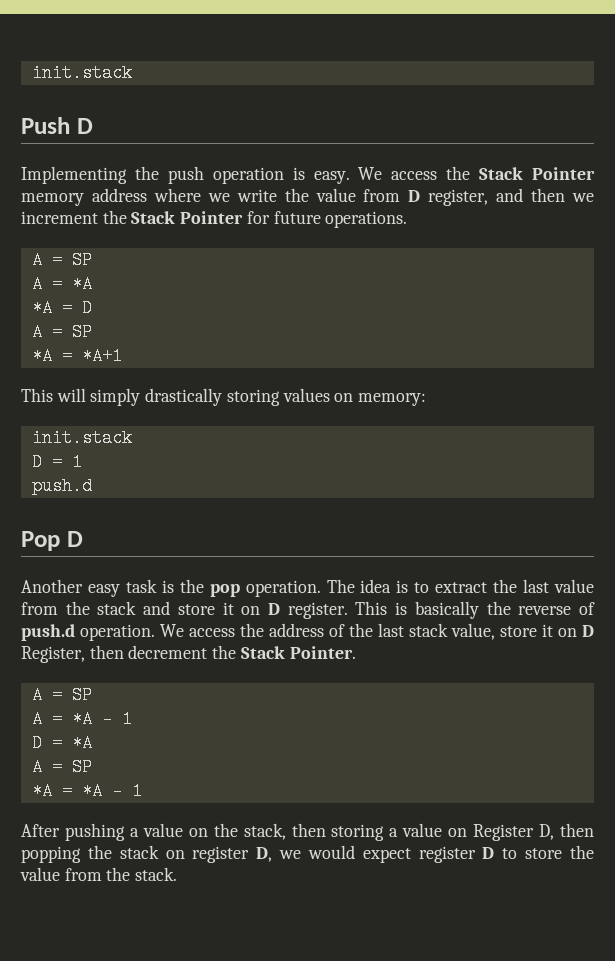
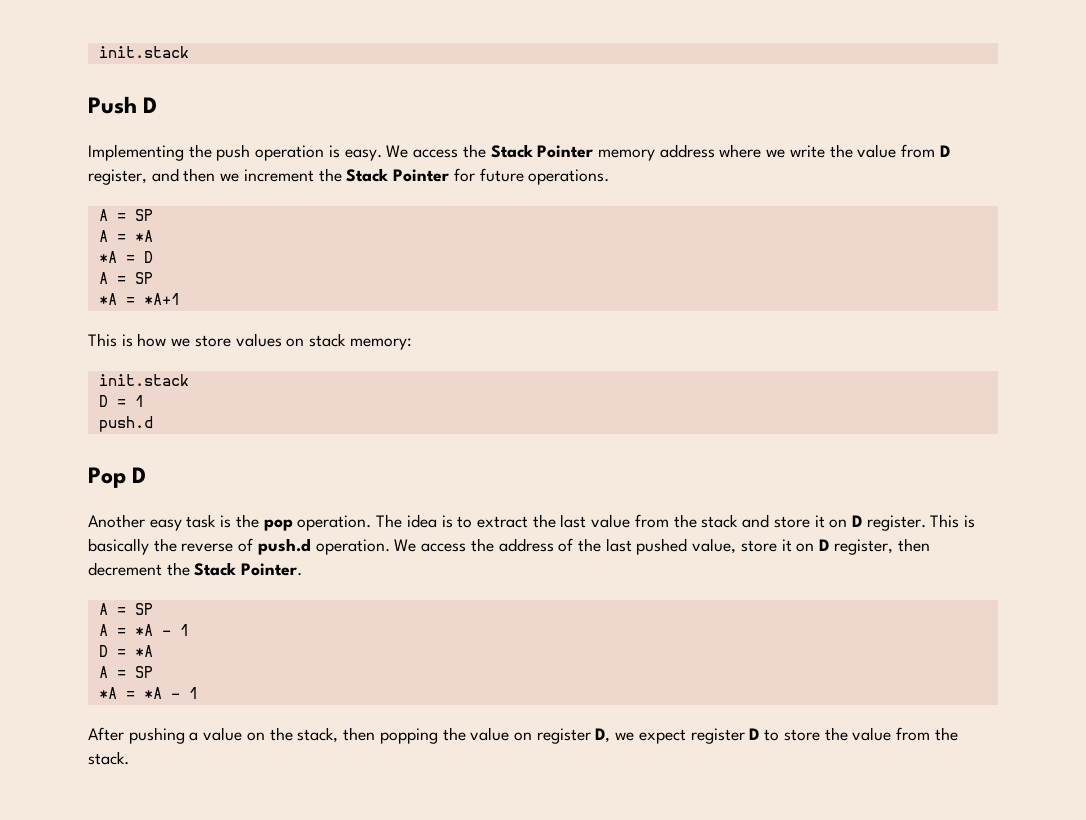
[56,388,280,406] will simply drastically storing -> [121,333,231,347] is how we store
(354, 397) none -> [309,333,347,347] stack
[409,623,448,637] stack -> [636,538,688,555] pushed
[21,646,85,663] Register, -> [833,539,893,555] register,
[331,823,595,841] storing a value on Register D, then -> (376, 734) none
[119,845,159,859] stack -> [470,727,510,741] value
[307,845,355,859] would -> (635, 736) none

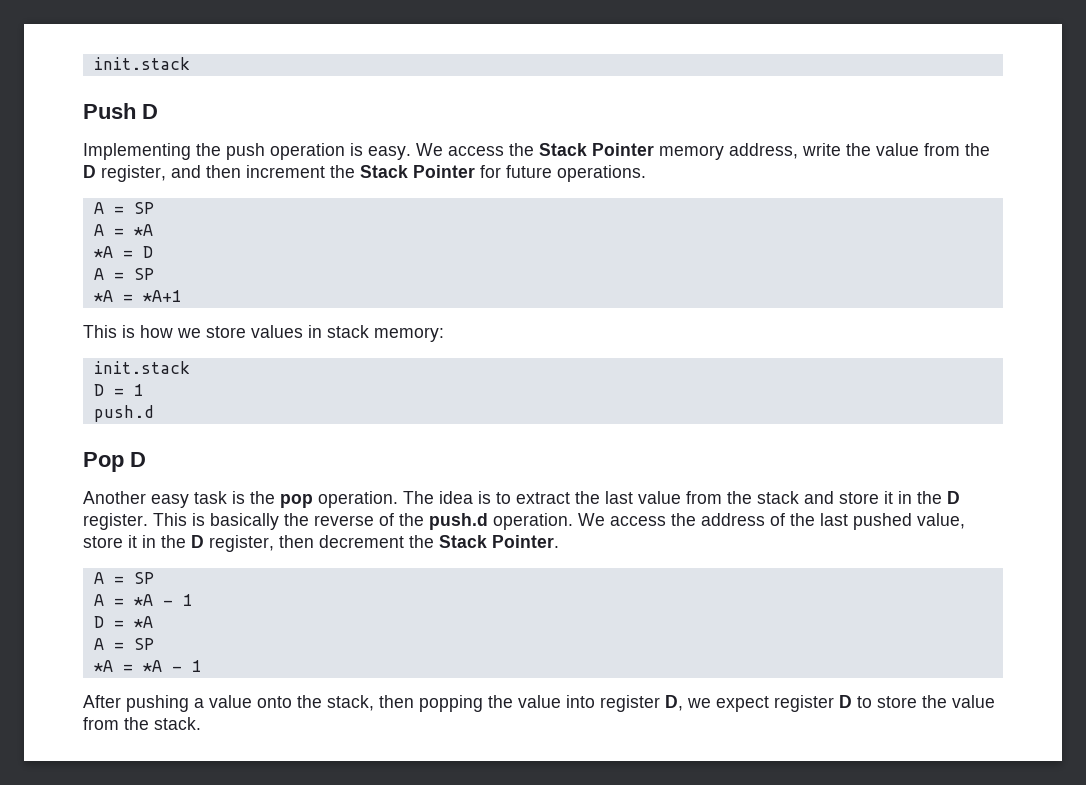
[659,144,786,158] address where we -> [729,143,798,159] address,
(936, 151) none -> [965,143,990,156] the
[220,173,240,182] we -> (241, 171) none
[286,338,305,347] on -> [308,325,322,338] in
[829,519,848,528] on -> [898,491,942,504] in the
(254, 545) none -> [399,513,424,526] the
[796,543,815,552] on -> [142,535,186,548] in the
[246,732,265,741] on -> [257,696,292,708] onto
[513,732,532,741] on -> [566,695,595,708] into

